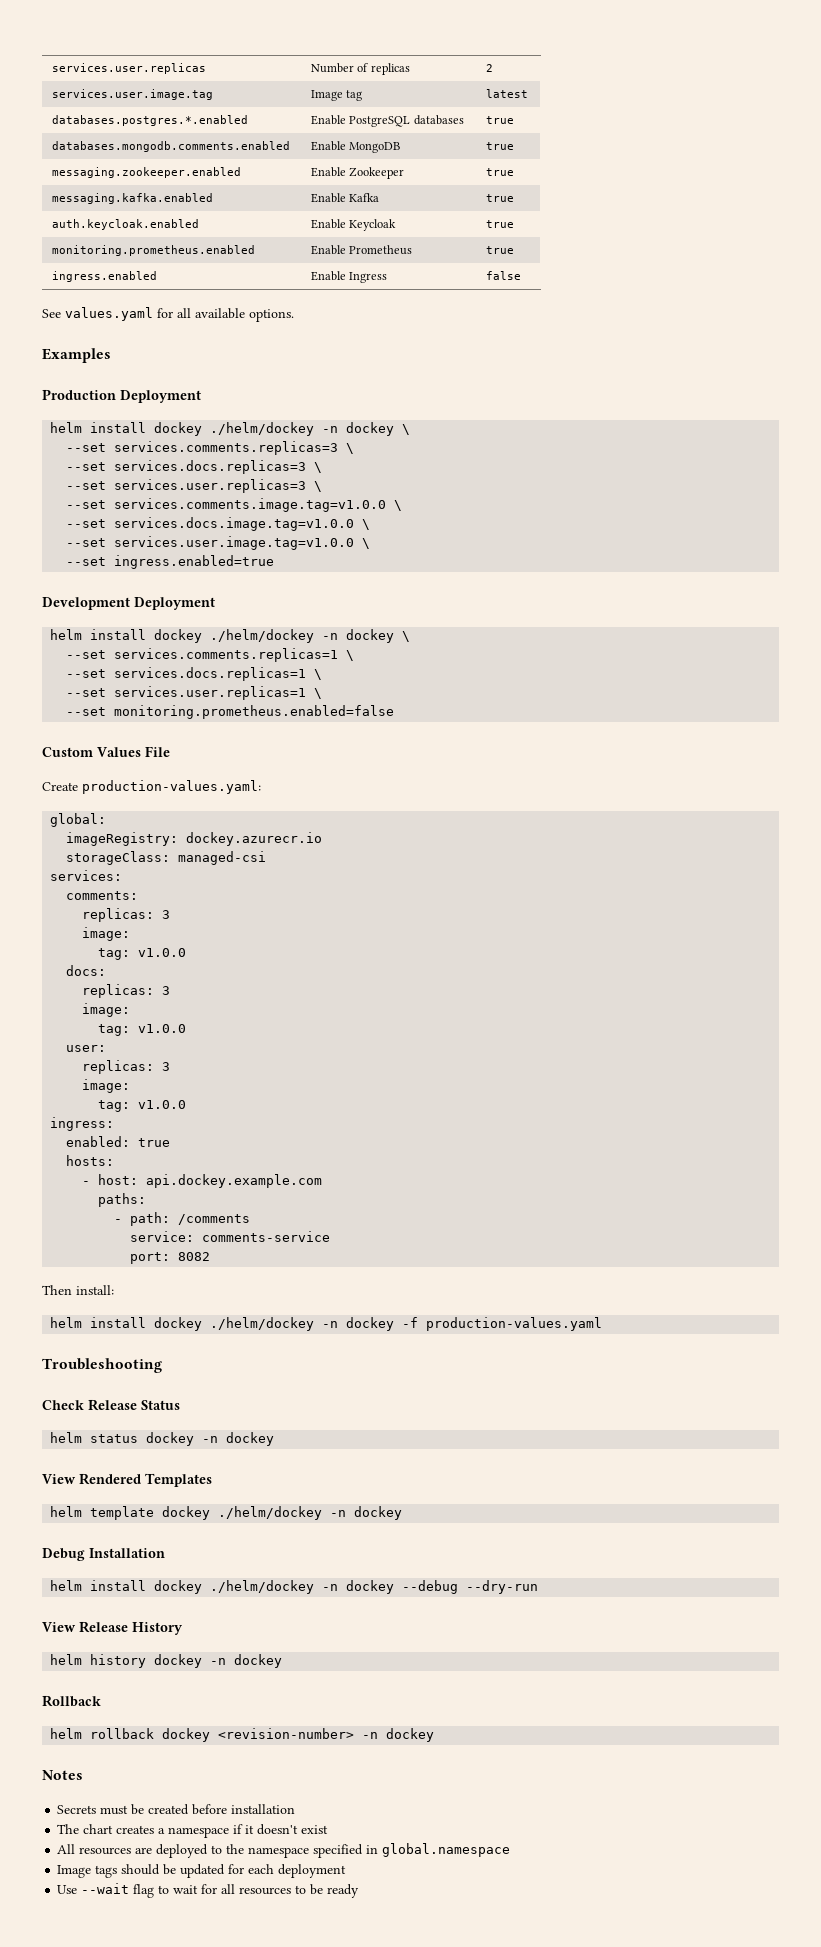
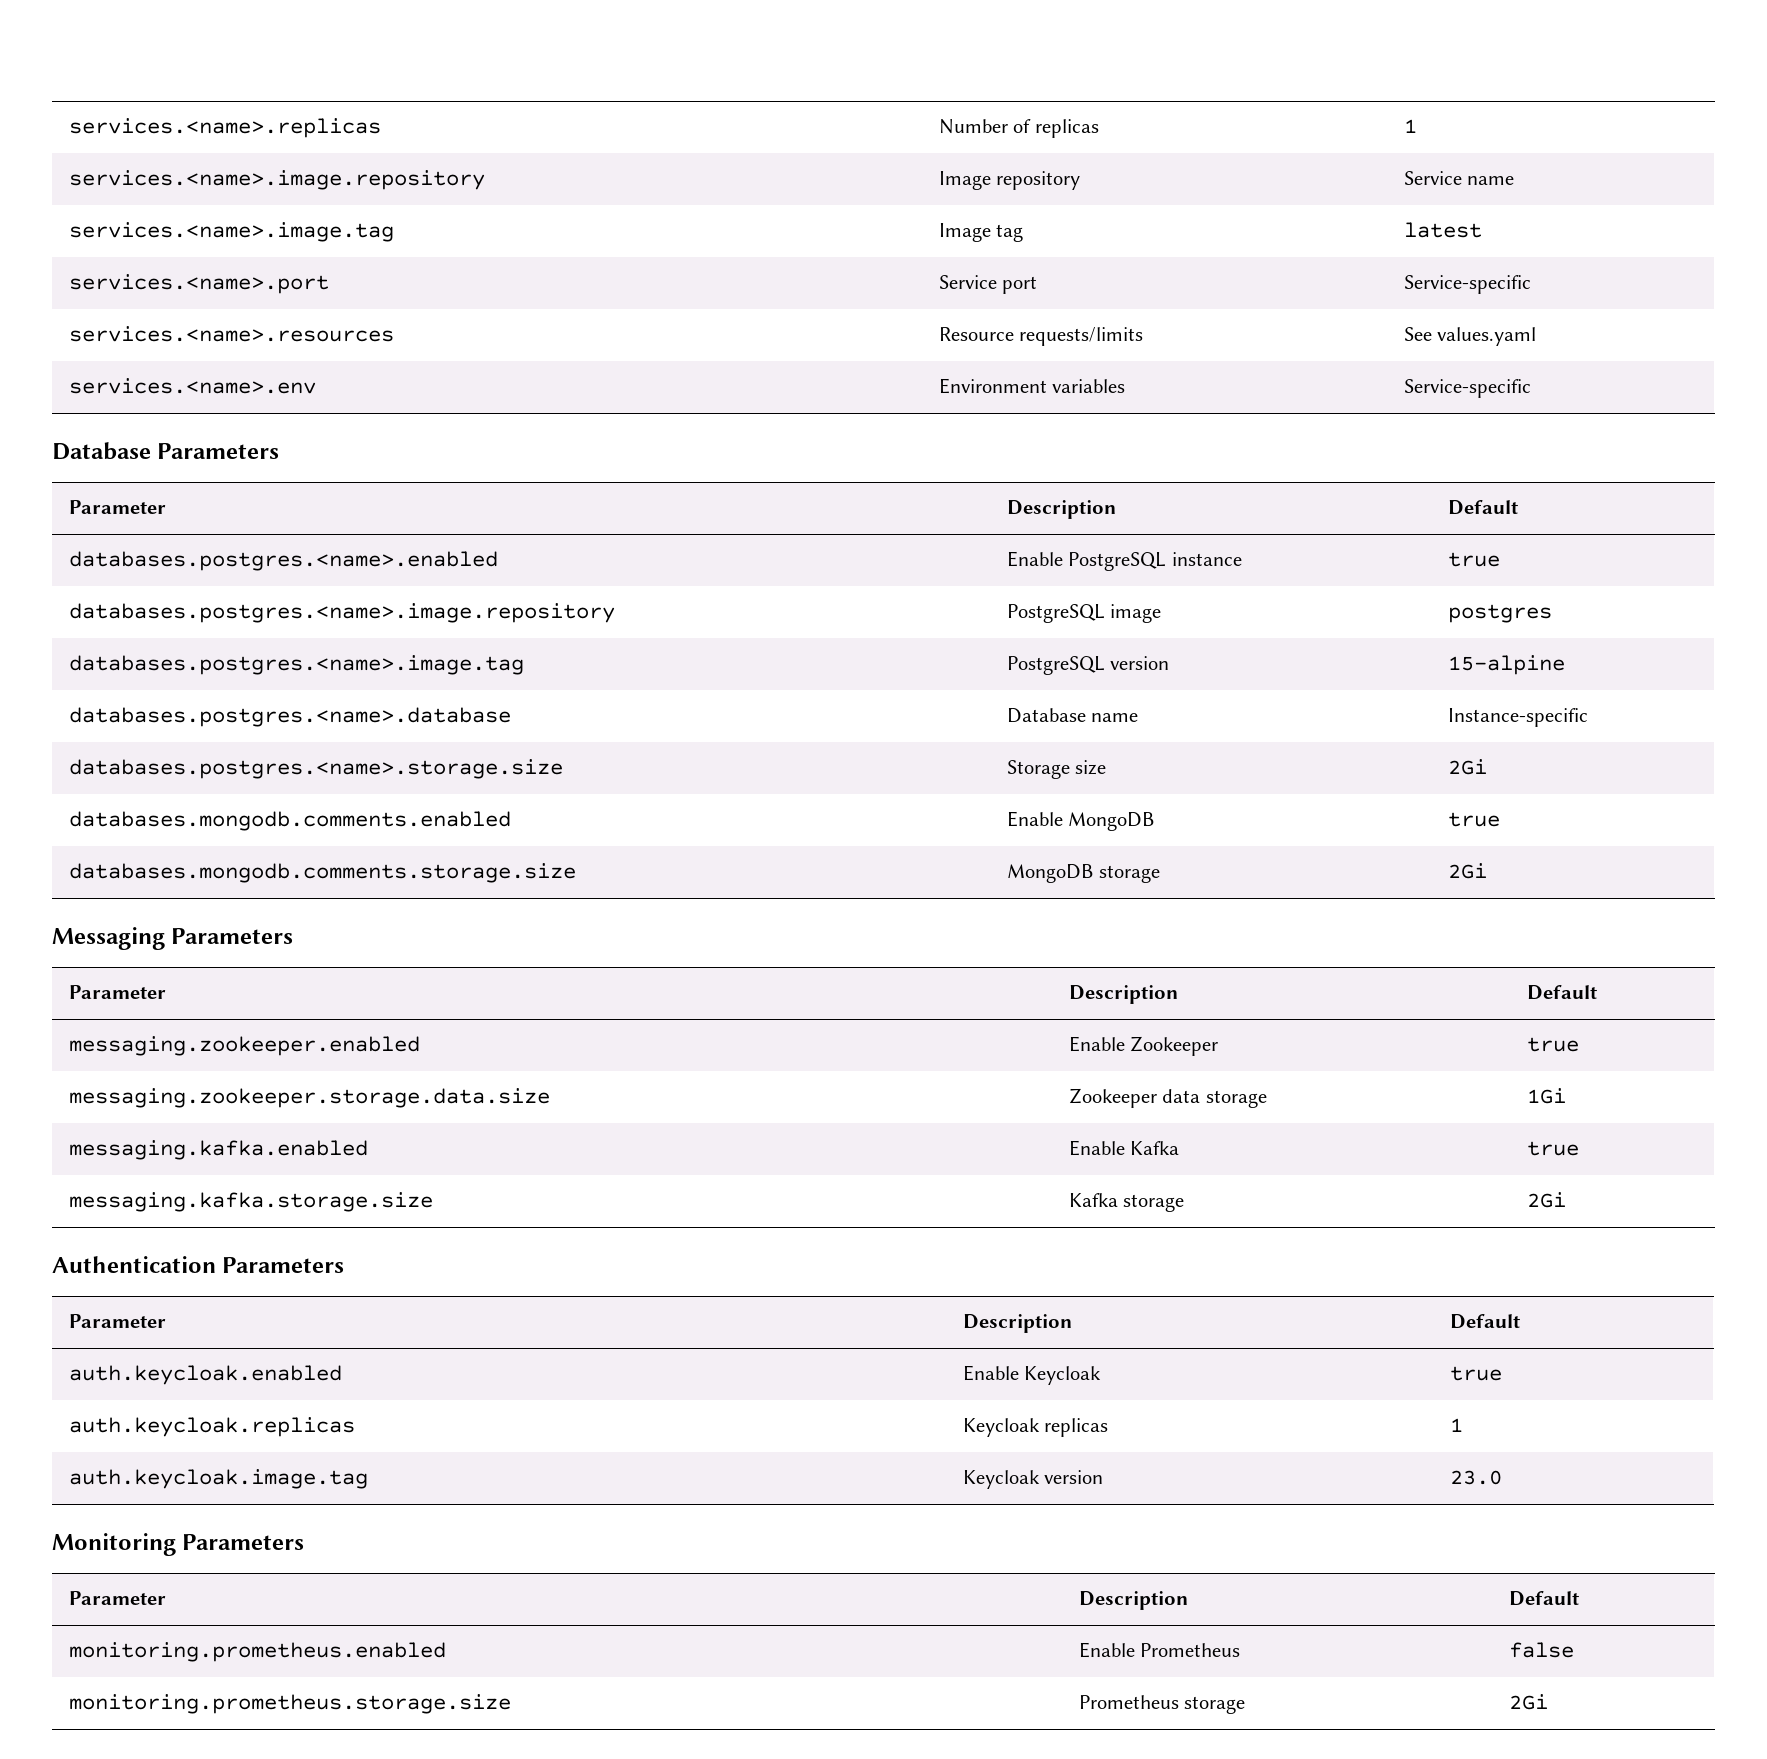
[52,63,207,74] services.user.replicas -> [68,118,381,138] services.<name>.replicas
[486,64,494,72] [52,89,214,100] [311,90,363,101] [486,89,529,98] [52,115,249,126] 2 // services.user.image.tag | Image tag | latest // databases.postgres.*.enabled -> [1403,119,1417,133] [68,170,485,190] [938,171,1081,190] [1403,171,1515,185] [68,222,394,242] [938,223,1024,242] [1403,222,1482,238] [68,274,329,294] [938,275,1038,294] [1403,275,1531,294] [68,326,394,342] [938,327,1144,346] [1403,327,1537,346] [68,378,316,394] [938,378,1126,394] [1403,379,1531,398] [52,442,280,460] [68,500,166,514] [1006,500,1116,519] [1447,500,1518,515] [68,551,498,571] 1 // services.<name>.image.repository | Image repository | Service name // services.<name>.image.tag | Image tag | latest // services.<name>.port | Service port | Service-specific // services.<name>.resources | Resource requests/limits | See values.yaml // services.<name>.env | Environment variables | Service-specific // Database Parameters // Parameter | Description | Default // databases.postgres.<name>.enabled
[413,115,464,125] [486,116,515,124] [52,141,291,152] [311,141,401,153] [486,142,515,150] databases | true // databases.mongodb.comments.enabled | Enable MongoDB | true -> [1171,552,1242,566] [1447,552,1500,567] [68,603,615,623] [1006,604,1162,623] [1447,604,1552,623] [68,655,524,675] [1006,656,1170,675] [1447,655,1565,675] [68,707,511,727] [1006,708,1139,723] [1447,708,1588,727] [68,759,563,779] [1006,760,1107,779] [1447,759,1487,775] [68,811,511,831] [1006,811,1156,831] [1447,812,1500,827] [68,863,576,883] [1006,864,1161,883] [1447,863,1487,879] [52,927,294,950] [68,985,166,999] [1068,985,1178,1004] [1526,985,1597,1000] instance | true // databases.postgres.<name>.image.repository | PostgreSQL image | postgres // databases.postgres.<name>.image.tag | PostgreSQL version | 15-alpine // databases.postgres.<name>.database | Database name | Instance-specific // databases.postgres.<name>.storage.size | Storage size | 2Gi // databases.mongodb.comments.enabled | Enable MongoDB | true // databases.mongodb.comments.storage.size | MongoDB storage | 2Gi // Messaging Parameters // Parameter | Description | Default
(515, 172) none -> [68,1088,550,1108] [1068,1088,1267,1108] [1526,1088,1566,1104] // messaging.zookeeper.storage.data.size | Zookeeper data storage | 1Gi
[52,219,200,230] [311,219,397,231] [486,220,515,228] [52,245,256,256] [311,245,413,255] [486,246,515,254] [52,271,158,282] [311,271,388,283] [486,271,522,280] [42,307,294,322] [42,348,111,363] [42,389,201,403] [50,422,411,436] [66,441,355,455] [66,460,323,474] [66,479,323,493] [66,498,403,512] [66,517,371,531] [66,536,371,550] [66,555,275,569] [42,597,215,610] [50,629,411,643] [66,648,355,662] [66,667,323,681] [66,686,323,700] [66,705,395,719] [42,746,170,757] [42,780,261,794] [50,813,107,827] [66,832,323,846] [66,851,267,865] [50,870,123,881] [66,891,139,900] [82,908,171,922] [82,927,131,941] [98,948,187,960] [66,965,107,976] [82,984,171,998] [82,1003,131,1017] [98,1024,187,1036] [66,1045,107,1052] [82,1060,171,1074] [82,1079,131,1093] [98,1100,187,1112] [50,1117,115,1131] [66,1136,171,1147] [66,1155,115,1166] [82,1174,323,1188] [98,1193,147,1207] [114,1212,251,1226] [130,1231,331,1242] [130,1252,211,1264] [42,1285,114,1295] [50,1317,603,1331] [42,1358,162,1373] [42,1399,180,1411] [50,1432,275,1446] [42,1473,212,1487] [50,1506,403,1520] [42,1548,165,1561] [50,1580,539,1594] [42,1621,183,1635] [50,1654,283,1668] [42,1695,101,1707] [50,1728,435,1742] [42,1770,83,1780] [57,1804,296,1815] [57,1824,329,1838] [57,1843,511,1858] [57,1864,347,1878] [57,1883,360,1898] auth.keycloak.enabled | Enable Keycloak | true // monitoring.prometheus.enabled | Enable Prometheus | true // ingress.enabled | Enable Ingress | false // See values.yaml for all available options. // Examples // Production Deployment // helm install dockey ./helm/dockey -n dockey \ // --set services.comments.replicas=3 \ // --set services.docs.replicas=3 \ // --set services.user.replicas=3 \ // --set services.comments.image.tag=v1.0.0 \ // --set services.docs.image.tag=v1.0.0 \ // --set services.user.image.tag=v1.0.0 \ // --set ingress.enabled=true // Development Deployment // helm install dockey ./helm/dockey -n dockey \ // --set services.comments.replicas=1 \ // --set services.docs.replicas=1 \ // --set services.user.replicas=1 \ // --set monitoring.prometheus.enabled=false // Custom Values File // Create production-values.yaml: // global: // imageRegistry: dockey.azurecr.io // storageClass: managed-csi // services: // comments: // replicas: 3 // image: // tag: v1.0.0 // docs: // replicas: 3 // image: // tag: v1.0.0 // user: // replicas: 3 // image: // tag: v1.0.0 // ingress: // enabled: true // hosts: // - host: api.dockey.example.com // paths: // - path: /comments // service: comments-service // port: 8082 // Then install: // helm install dockey ./helm/dockey -n dockey -f production-values.yaml // Troubleshooting // Check Release Status // helm status dockey -n dockey // View Rendered Templates // helm template dockey ./helm/dockey -n dockey // Debug Installation // helm install dockey ./helm/dockey -n dockey --debug --dry-run // View Release History // helm history dockey -n dockey // Rollback // helm rollback dockey <revision-number> -n dockey // Notes // Secrets must be created before installation // The chart creates a namespace if it doesn't exist // All resources are deployed to the namespace specified in global.namespace // Image tags should be updated for each deployment // Use --wait flag to wait for all resources to be ready -> [68,1192,433,1212] [1068,1193,1185,1212] [1526,1192,1566,1208] [52,1256,345,1273] [68,1314,166,1328] [962,1314,1072,1333] [1449,1314,1520,1329] [68,1365,342,1385] [962,1365,1102,1385] [1449,1366,1502,1381] [68,1417,355,1437] [962,1418,1109,1437] [1449,1418,1463,1432] [68,1469,368,1489] [962,1470,1104,1489] [1449,1470,1502,1485] [52,1533,305,1556] [68,1591,166,1605] [1078,1591,1188,1610] [1508,1591,1579,1606] [68,1642,446,1662] [1078,1642,1241,1658] [1508,1642,1574,1658] [68,1694,511,1714] [1078,1695,1246,1714] [1508,1694,1548,1710] messaging.kafka.storage.size | Kafka storage | 2Gi // Authentication Parameters // Parameter | Description | Default // auth.keycloak.enabled | Enable Keycloak | true // auth.keycloak.replicas | Keycloak replicas | 1 // auth.keycloak.image.tag | Keycloak version | 23.0 // Monitoring Parameters // Parameter | Description | Default // monitoring.prometheus.enabled | Enable Prometheus | false // monitoring.prometheus.storage.size | Prometheus storage | 2Gi

